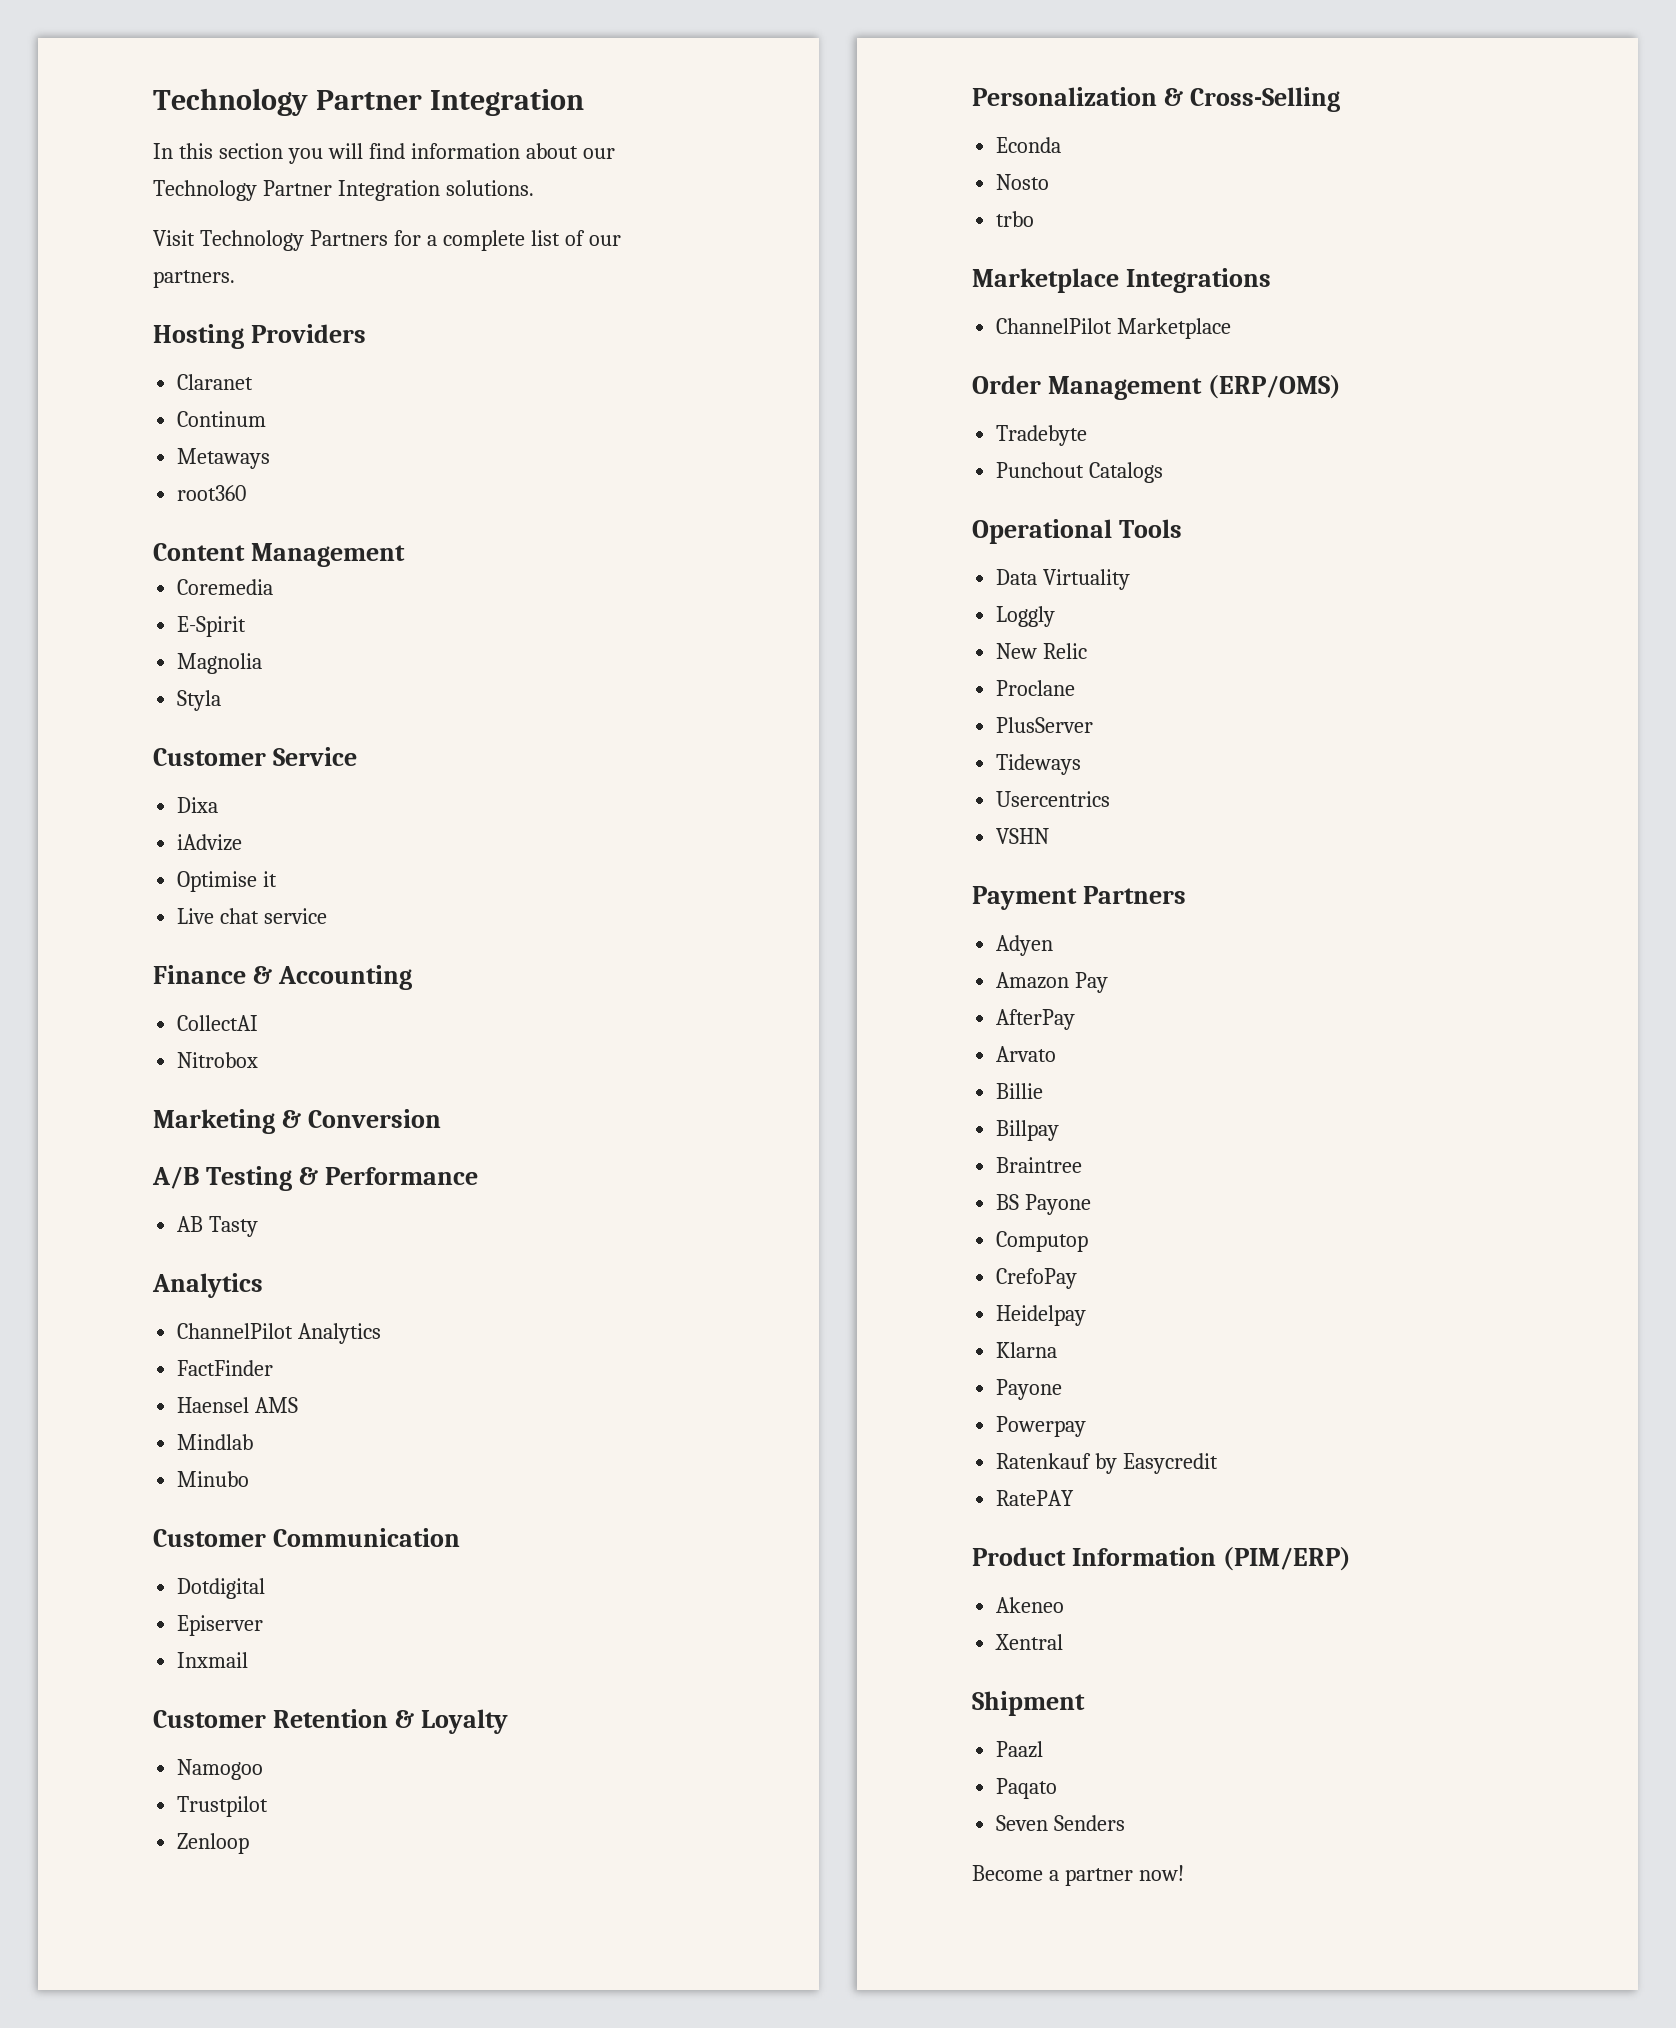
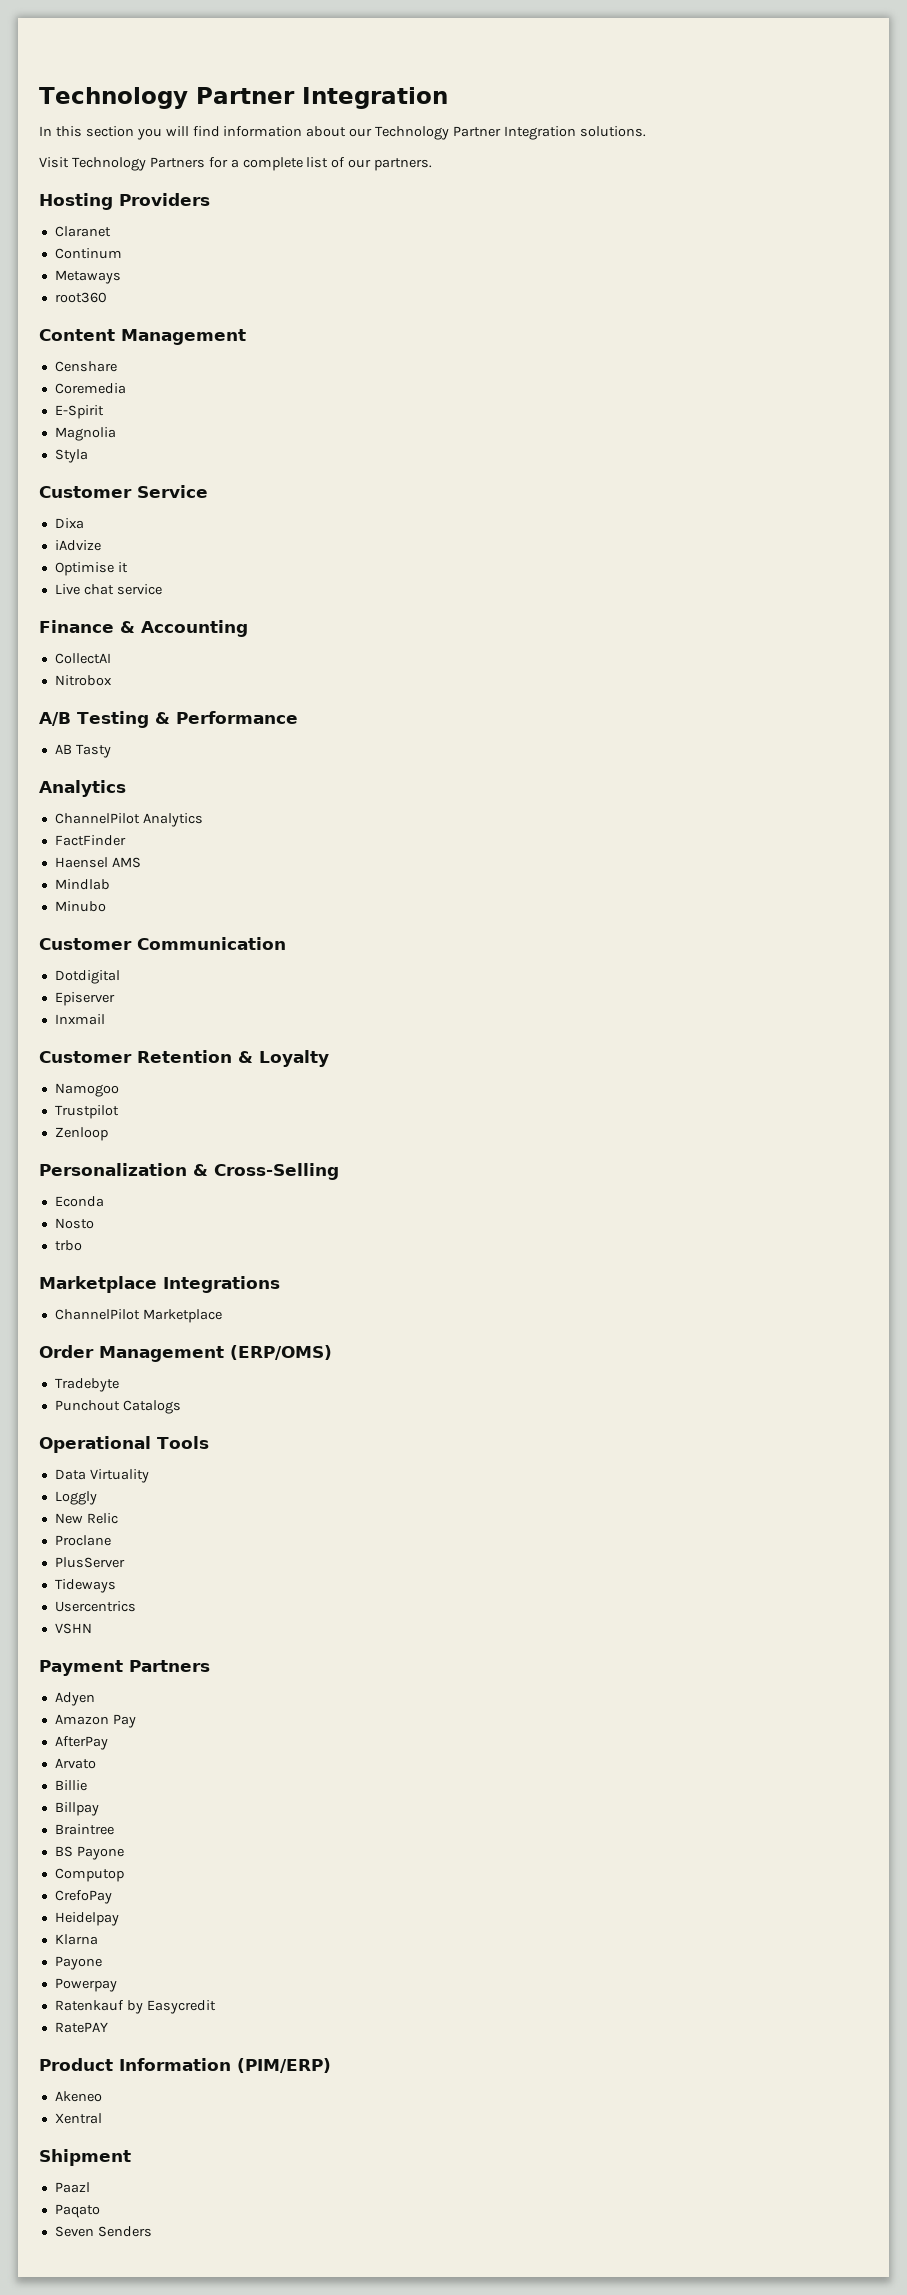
(405, 555) none -> [54,361,117,372] // Censhare
[153,1109,441,1134] // Marketing & Conversion -> (112, 680) none
[972,1865,1184,1886] // Become a partner now! -> (152, 2231) none

